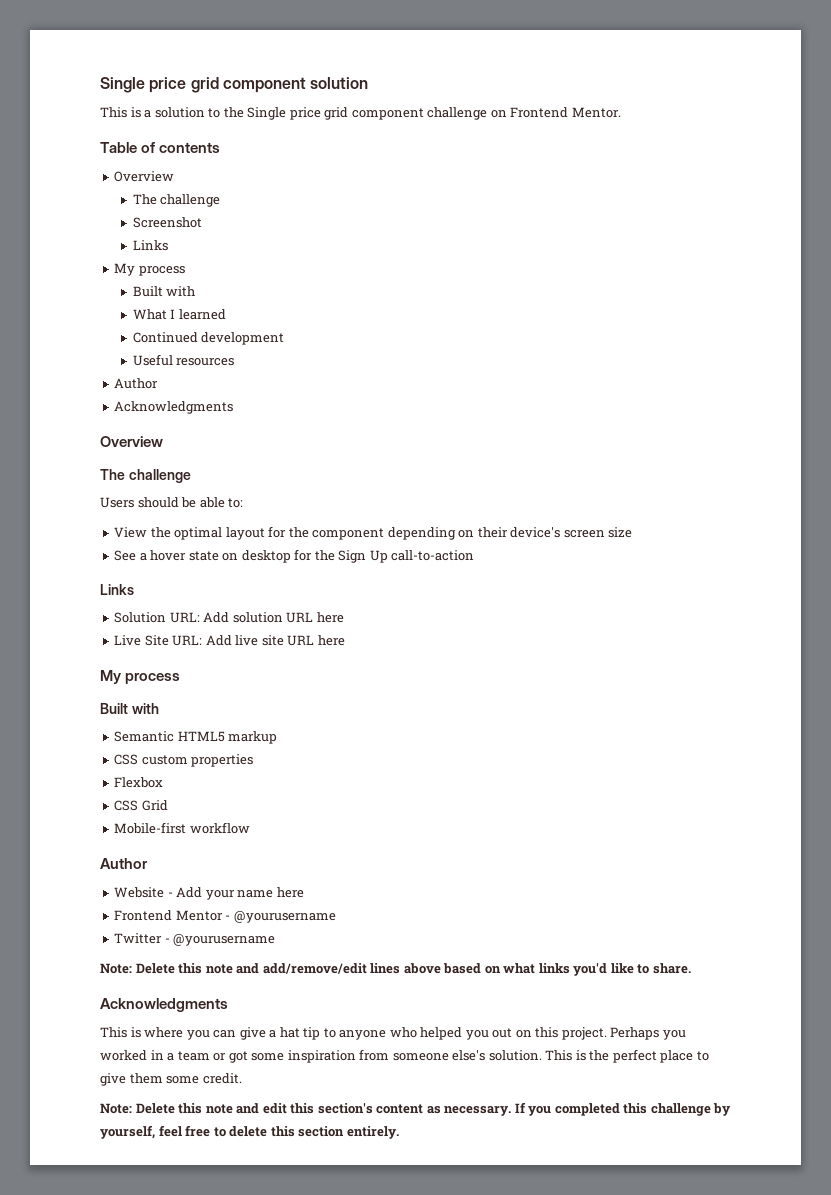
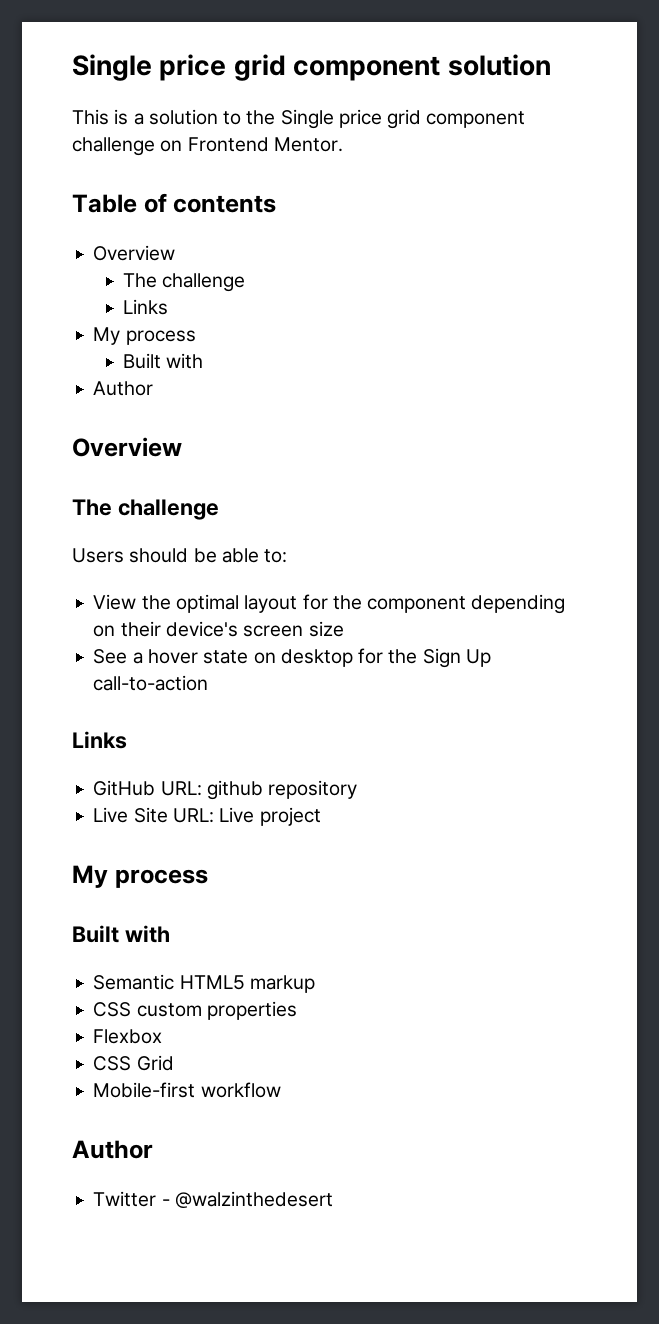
[132,217,202,228] // Screenshot -> (246, 282) none
[132,309,226,320] [132,332,285,345] [132,354,235,366] [114,378,159,389] [114,401,234,414] // What I learned // Continued development // Useful resources // Author // Acknowledgments -> [93,381,154,396] // Author
[114,612,344,623] [114,635,345,646] Solution URL: Add solution URL here // Live Site URL: Add live site URL here -> [93,780,358,800] [93,807,321,826] GitHub URL: github repository // Live Site URL: Live project
[114,887,304,900] [114,910,336,923] [114,933,276,946] [100,963,691,976] [100,998,228,1012] [100,1027,686,1040] [100,1049,709,1063] [100,1073,242,1086] [100,1102,732,1116] [100,1125,399,1139] Website - Add your name here // Frontend Mentor - @yourusername // Twitter - @yourusername // Note: Delete this note and add/remove/edit lines above based on what links you'd like to share. // Acknowledgments // This is where you can give a hat tip to anyone who helped you out on this project. Perhaps you worked in a team or got some inspiration from someone else's solution. This is the perfect place to give them some credit. // Note: Delete this note and edit this section's content as necessary. If you completed this challenge by yourself, feel free to delete this section entirely. -> [93,1191,333,1208] Twitter - @walzinthedesert

